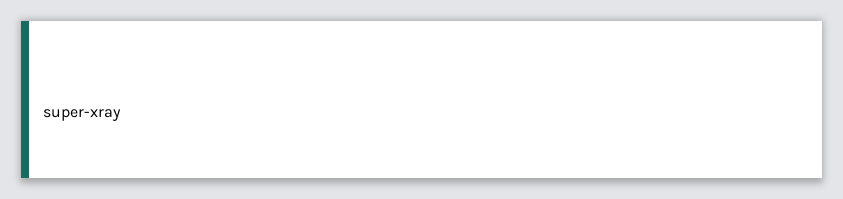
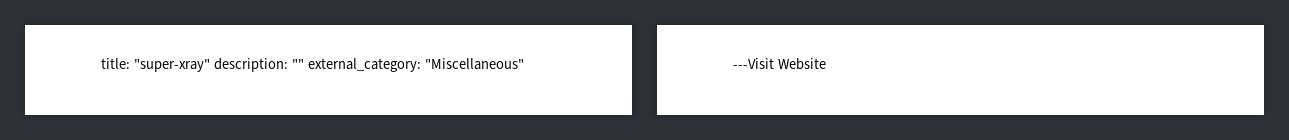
[43,109,121,121] super-xray -> [101,58,826,72] title: "super-xray" description: "" external_category: "Miscellaneous" ---Visit Website

